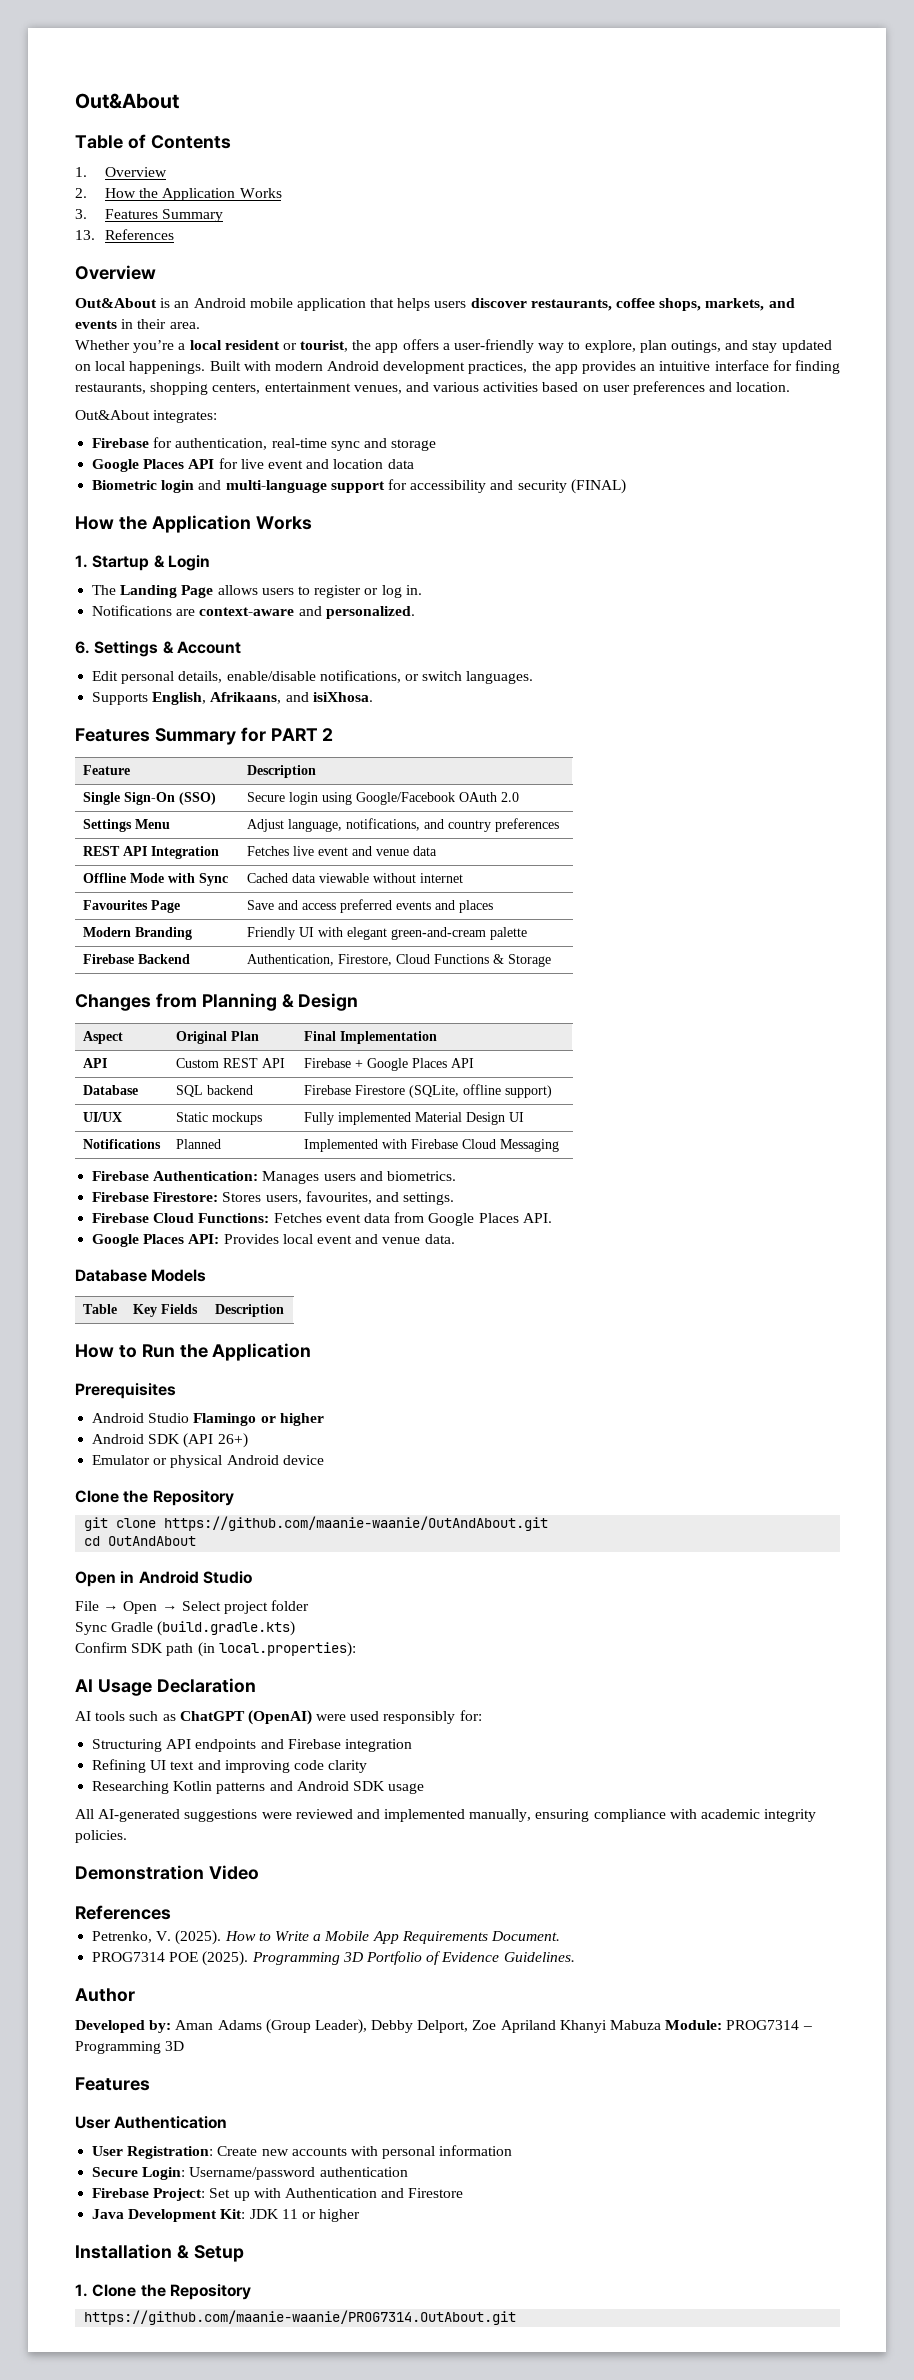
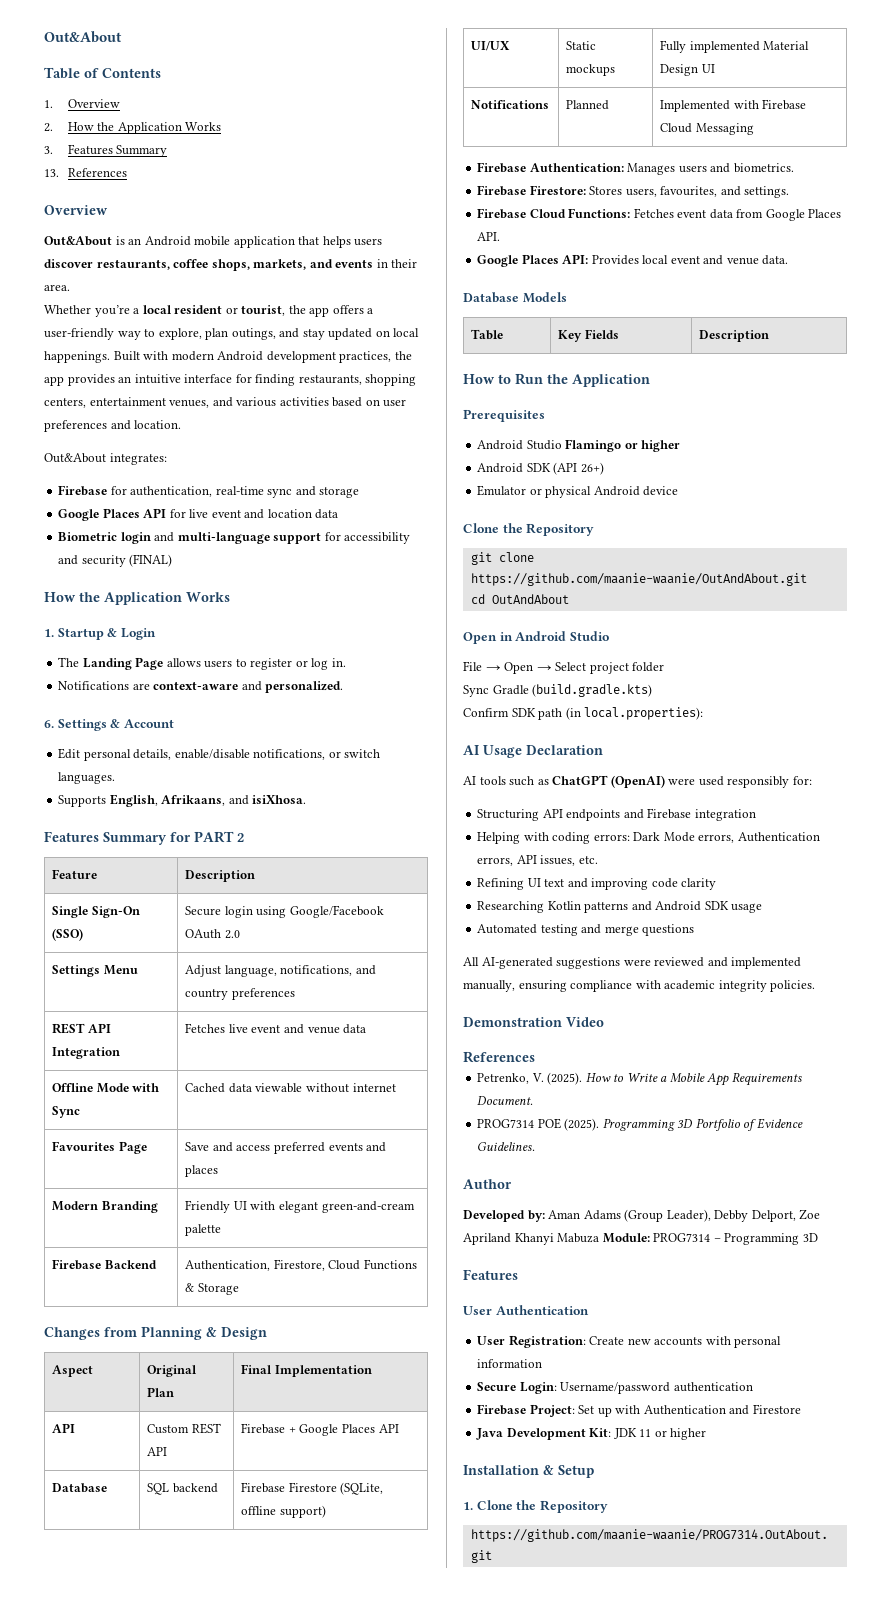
(412, 1745) none -> [477,832,820,844] [477,855,598,866] // Helping with coding errors: Dark Mode errors, Authentication errors, API issues, etc.
(425, 1788) none -> [477,924,695,936] // Automated testing and merge questions

